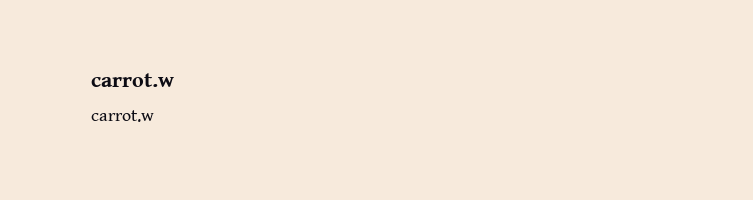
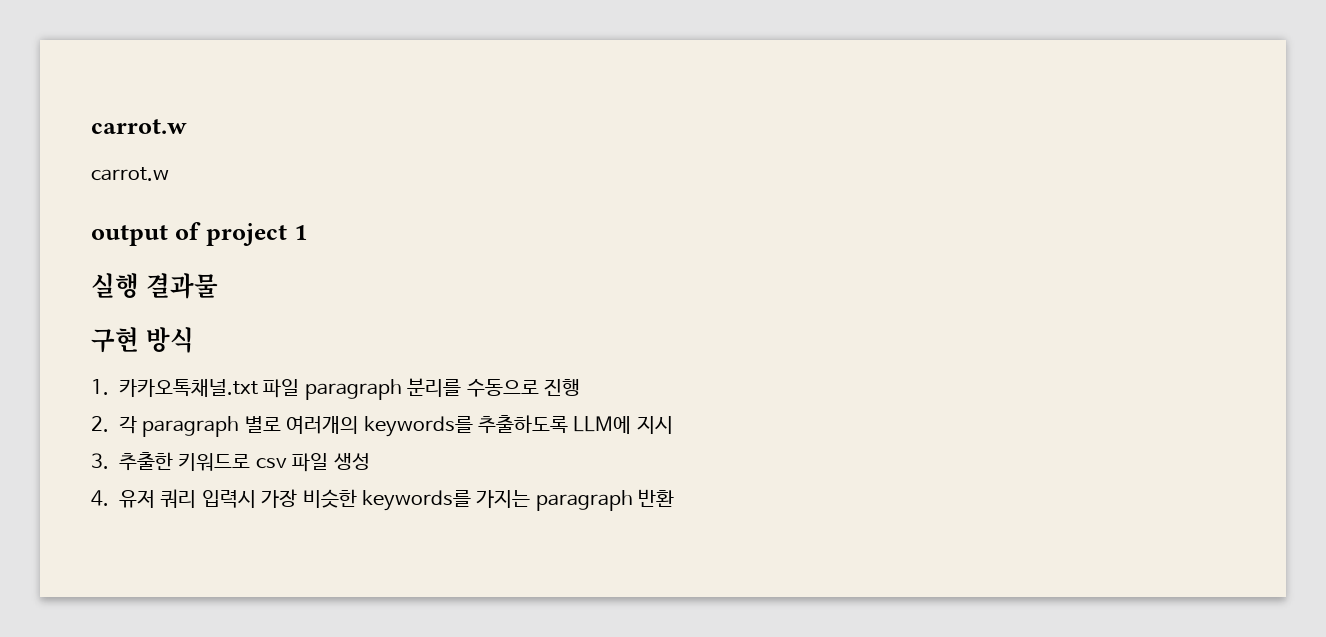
(154, 116) none -> [91,222,307,246] [91,273,218,299] [91,327,194,353] [91,378,580,400] [91,415,673,437] [91,452,370,472] [91,489,675,511] // output of project 1 // 실행 결과물 // 구현 방식 // 1. 카카오톡채널.txt 파일 paragraph 분리를 수동으로 진행 // 2. 각 paragraph 별로 여러개의 keywords를 추출하도록 LLM에 지시 // 3. 추출한 키워드로 csv 파일 생성 // 4. 유저 쿼리 입력시 가장 비슷한 keywords를 가지는 paragraph 반환

